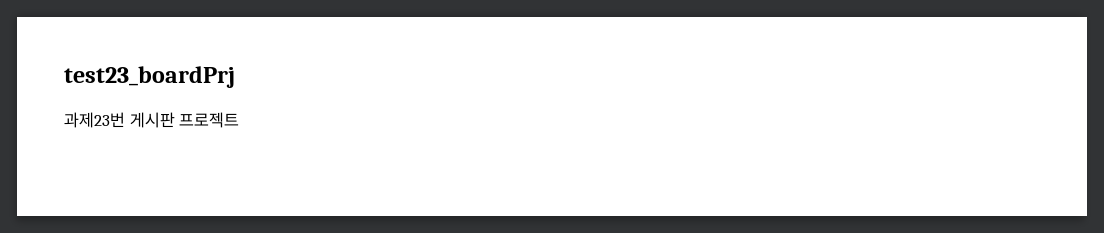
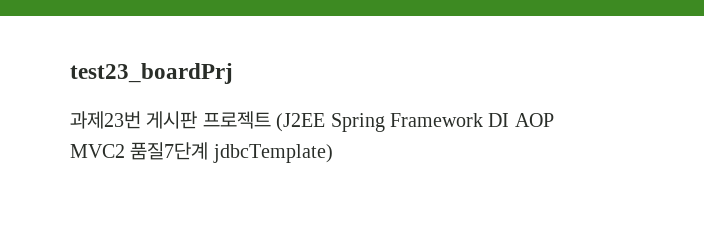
(240, 120) none -> [276,113,554,132] [70,142,333,163] (J2EE Spring Framework DI AOP MVC2 품질7단계 jdbcTemplate)

